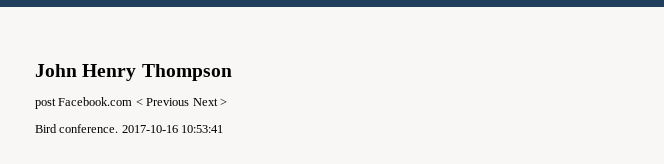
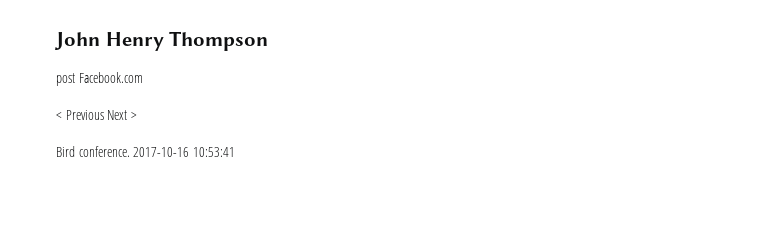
(133, 101) none -> (143, 77) //

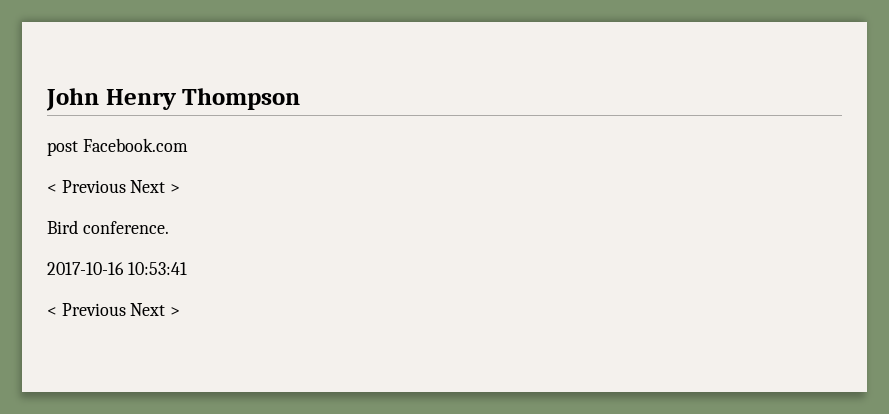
(130, 151) none -> (169, 227) //
(235, 152) none -> [47,303,181,316] // < Previous Next >

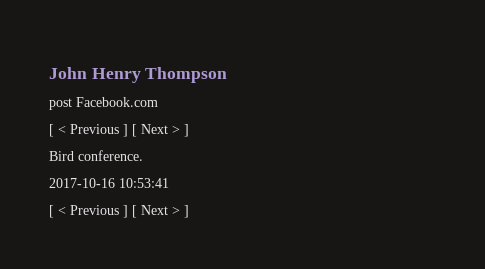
[47,180,181,193] < Previous Next > -> [49,124,189,137] [ < Previous ] [ Next > ]
[47,303,181,316] < Previous Next > -> [49,205,189,218] [ < Previous ] [ Next > ]

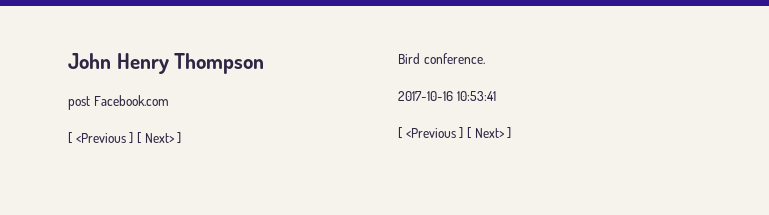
[58,124,180,137] < Previous ] [ Next > -> [75,132,175,144] <Previous ] [ Next>
[58,205,180,218] < Previous ] [ Next > -> [405,127,505,139] <Previous ] [ Next>

